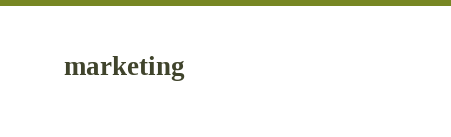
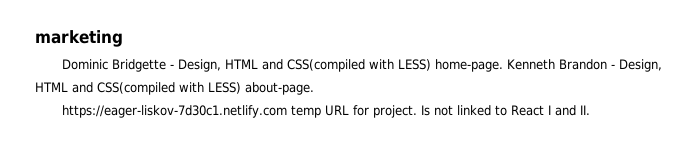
(185, 68) none -> [61,59,662,72] [35,82,314,95] [61,105,590,118] // Dominic Bridgette - Design, HTML and CSS(compiled with LESS) home-page. Kenneth Brandon - Design, HTML and CSS(compiled with LESS) about-page. // https://eager-liskov-7d30c1.netlify.com temp URL for project. Is not linked to React I and II.

